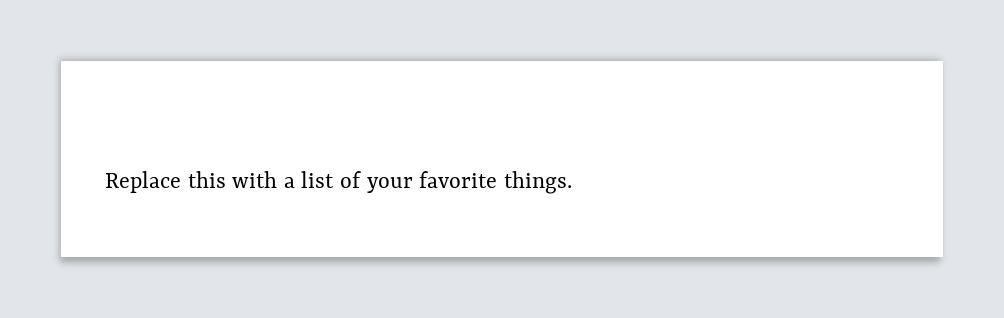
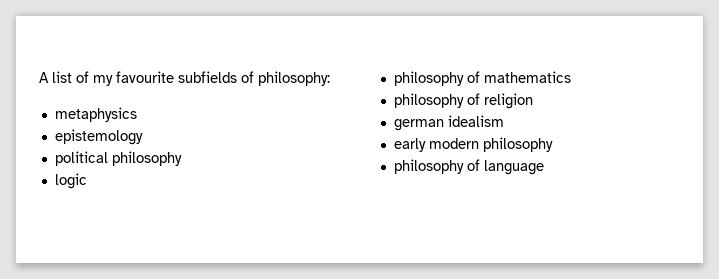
[105,171,572,194] Replace this with a list of your favorite things. -> [39,71,330,86] [54,107,137,122] [54,129,143,145] [54,151,182,166] [54,173,87,189] [393,71,571,86] [393,93,533,109] [393,115,504,131] [393,137,553,152] [393,159,544,175] A list of my favourite subfields of philosophy: // metaphysics // epistemology // political philosophy // logic // philosophy of mathematics // philosophy of religion // german idealism // early modern philosophy // philosophy of language

